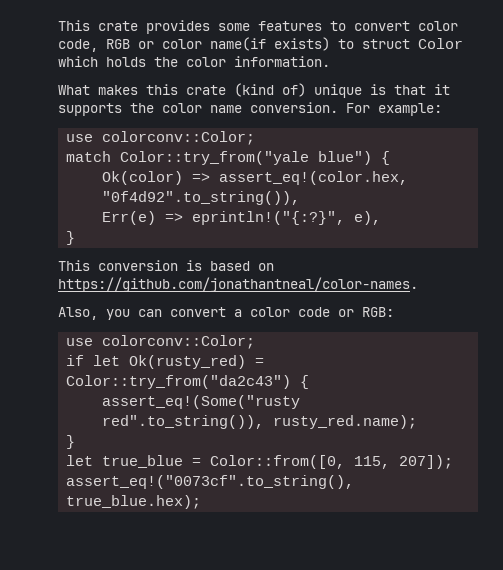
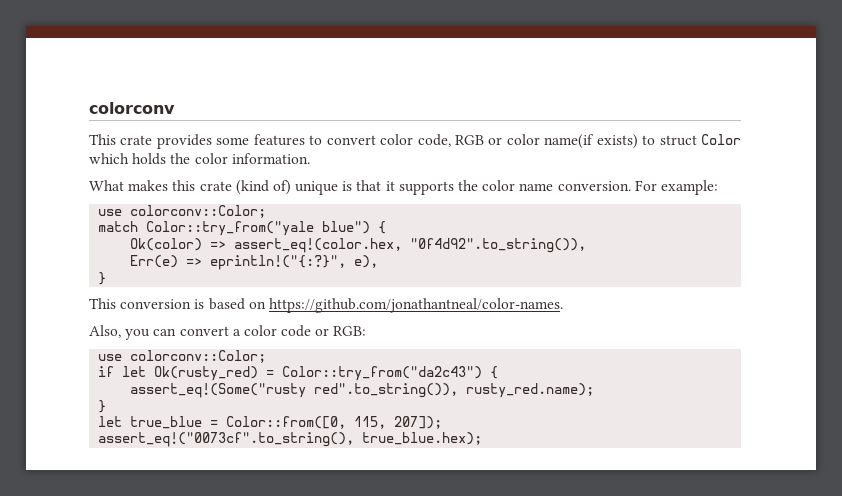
(58, 25) none -> [89,102,175,114] colorconv //

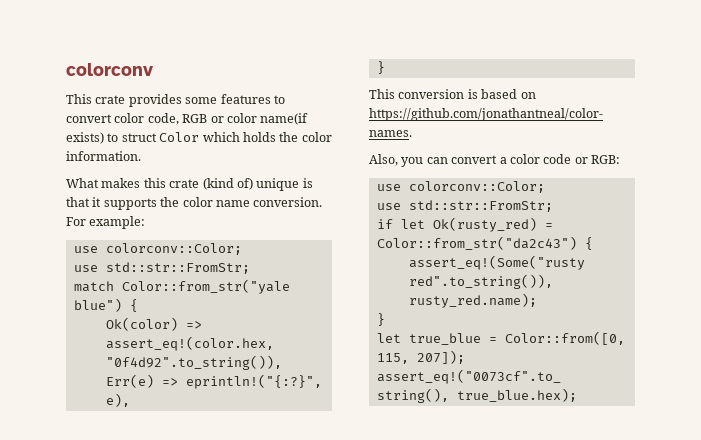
(267, 211) none -> [73,262,250,274] // use std::str::FromStr;
[146,221,315,236] Color::try_from("yale -> [121,279,290,294] Color::from_str("yale
(267, 356) none -> [376,200,553,212] // use std::str::FromStr;
[282,366,483,381] Color::try_from("da2c43") -> [376,236,577,250] Color::from_str("da2c43")

